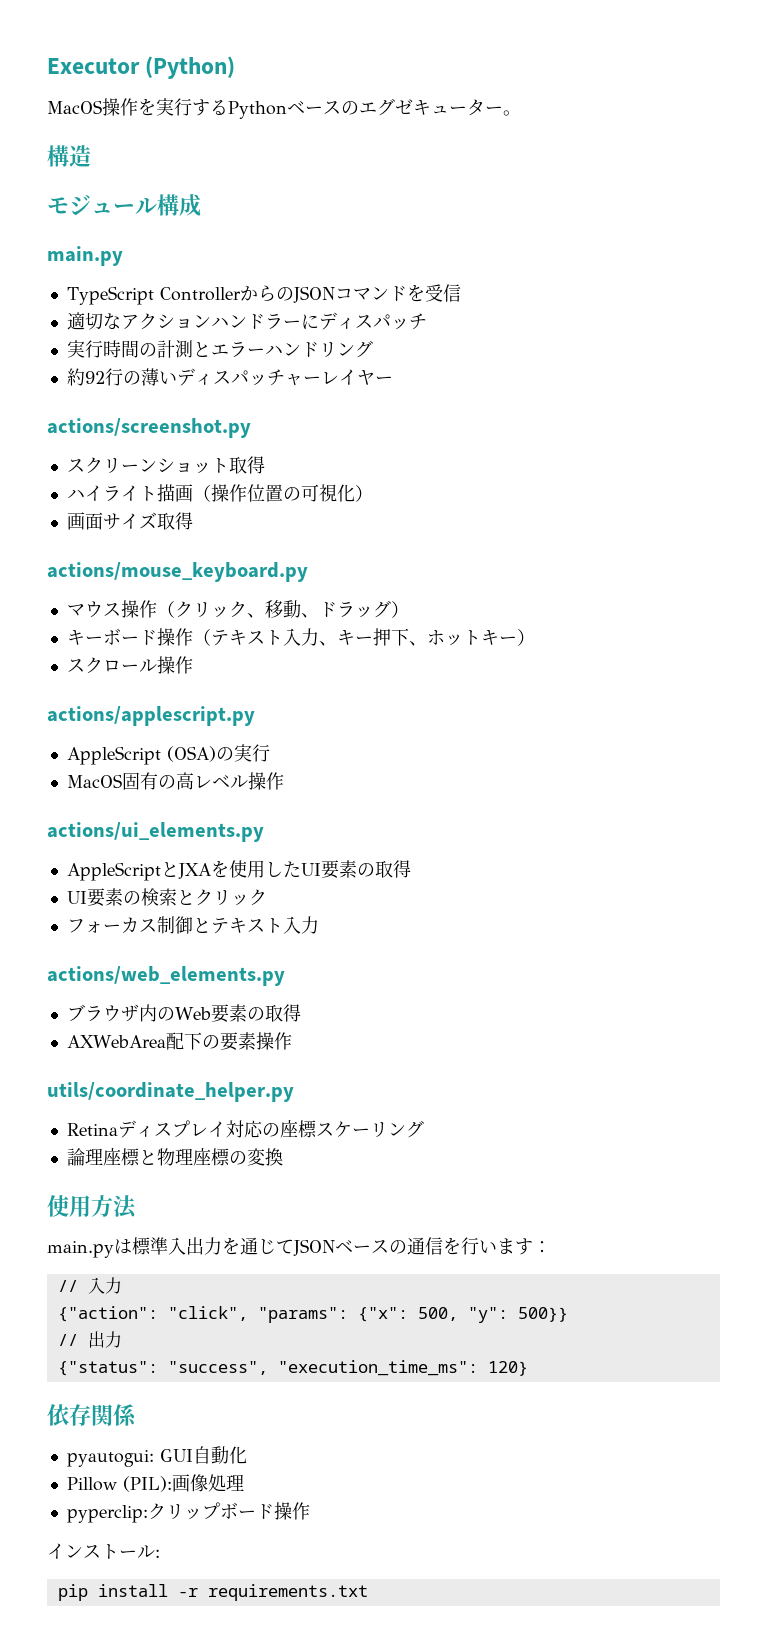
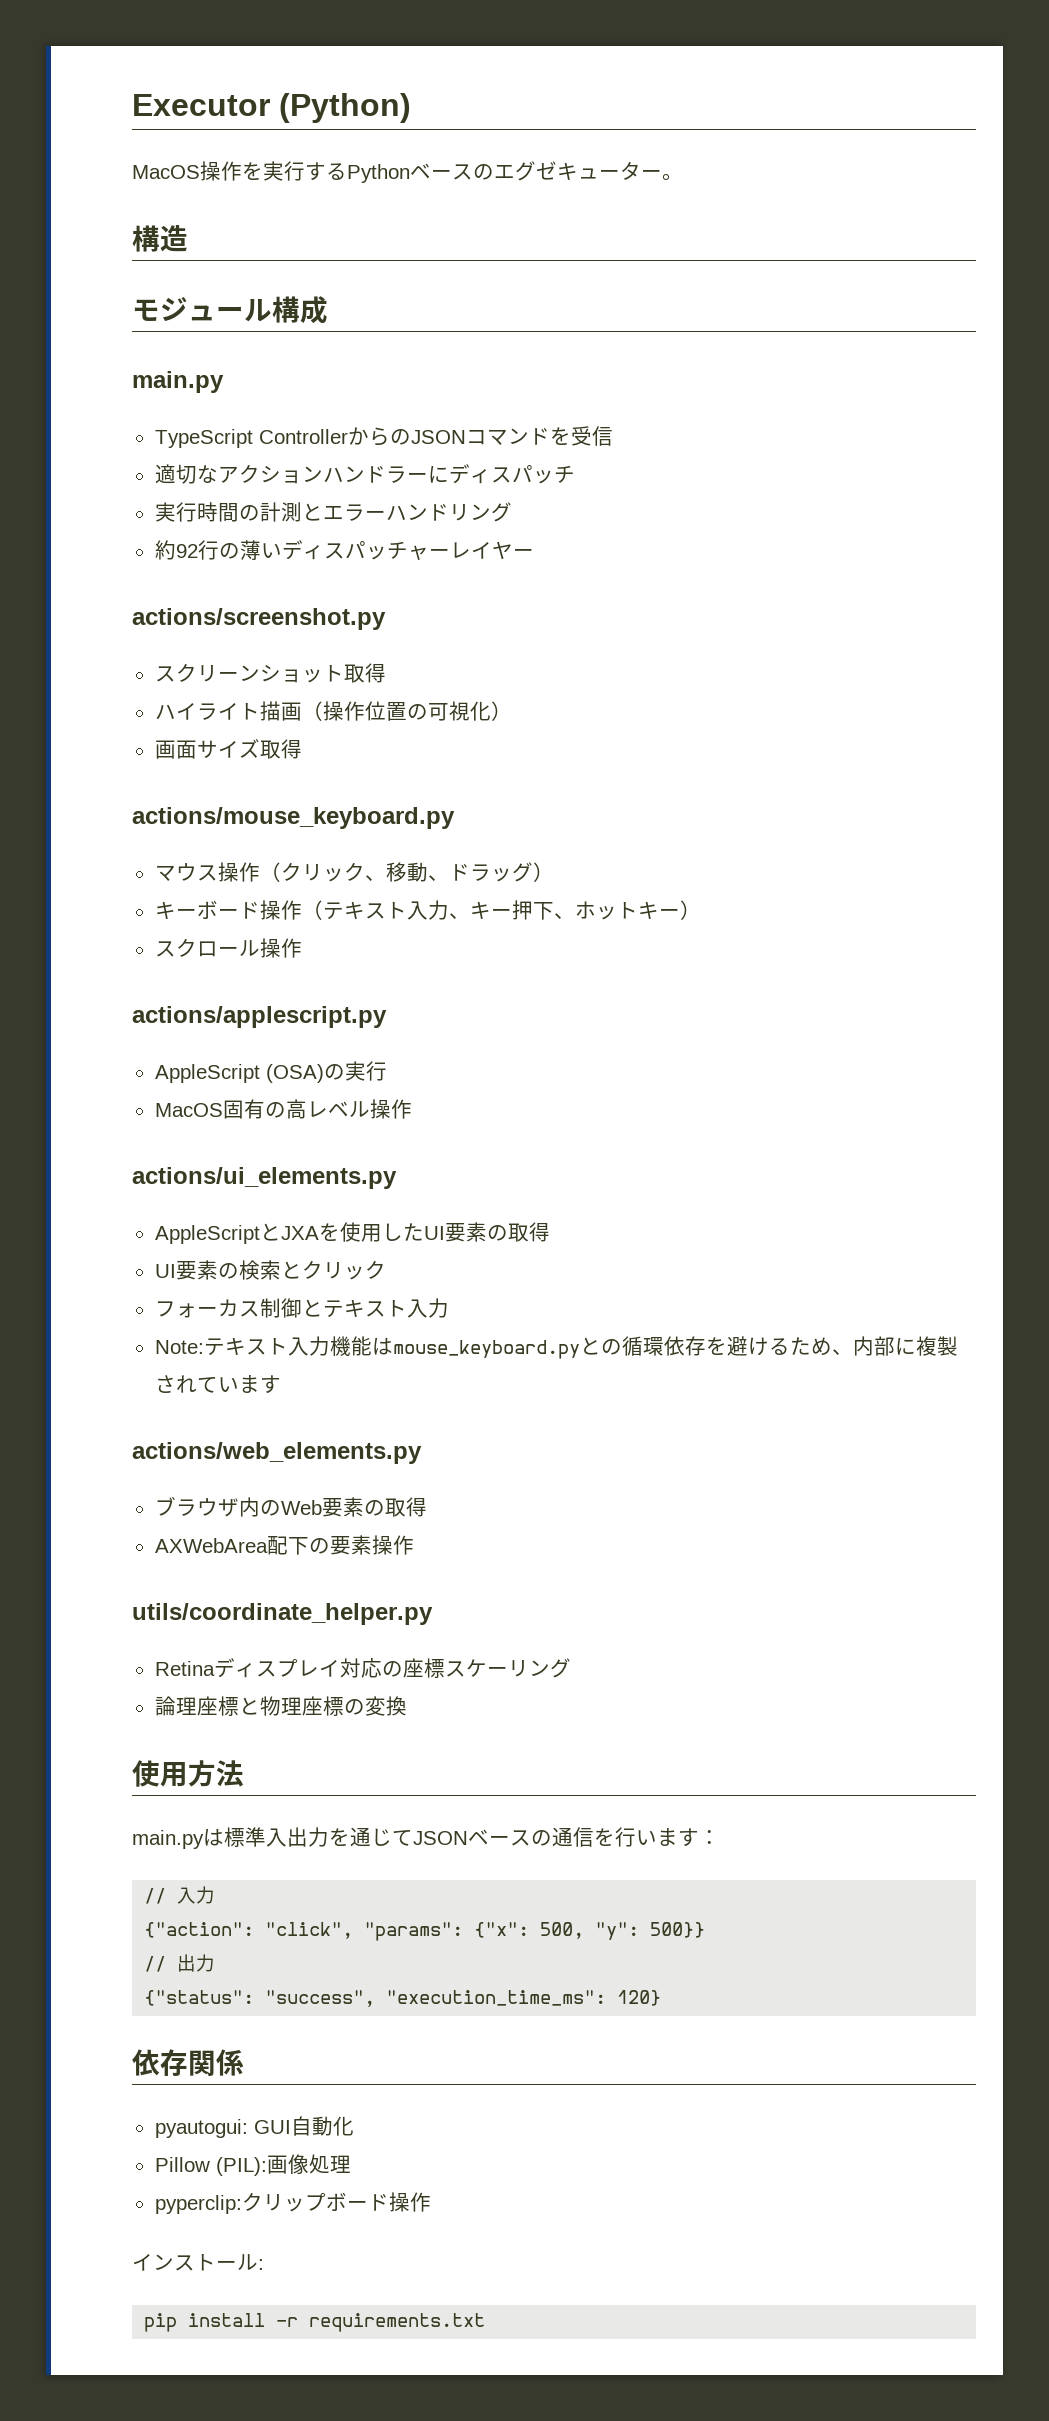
(319, 925) none -> [154,1336,958,1359] [154,1375,281,1394] // Note:テキスト入力機能はmouse_keyboard.pyとの循環依存を避けるため、内部に複製されています

